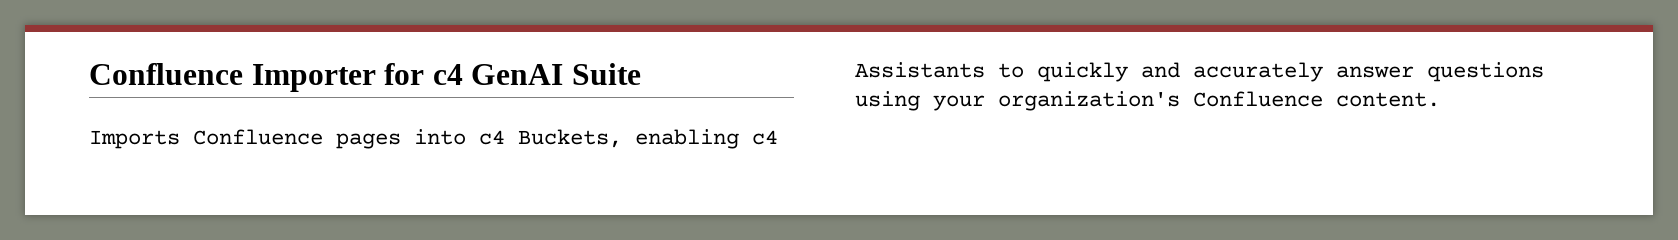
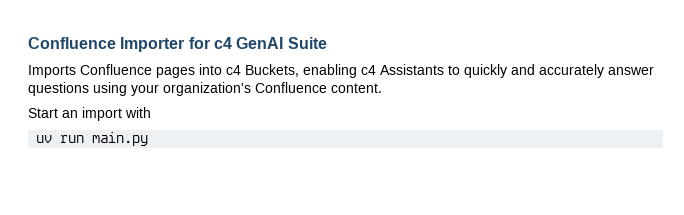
(1440, 99) none -> [28,107,151,121] [36,132,149,146] // Start an import with // uv run main.py

